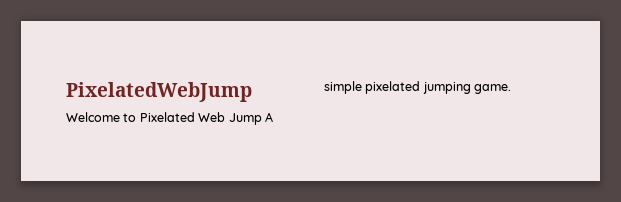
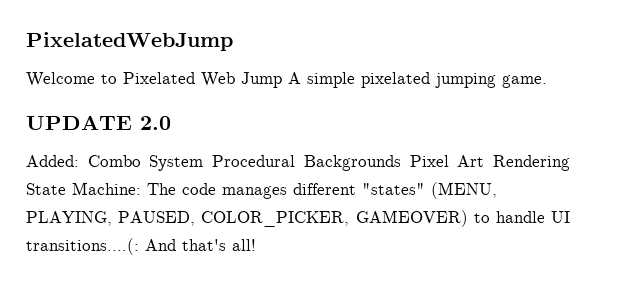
(512, 89) none -> [26,115,171,130] [26,155,570,171] [26,182,497,199] [26,210,571,227] [26,238,256,255] // UPDATE 2.0 // Added: Combo System Procedural Backgrounds Pixel Art Rendering State Machine: The code manages different "states" (MENU, PLAYING, PAUSED, COLOR_PICKER, GAMEOVER) to handle UI transitions....(: And that's all!

